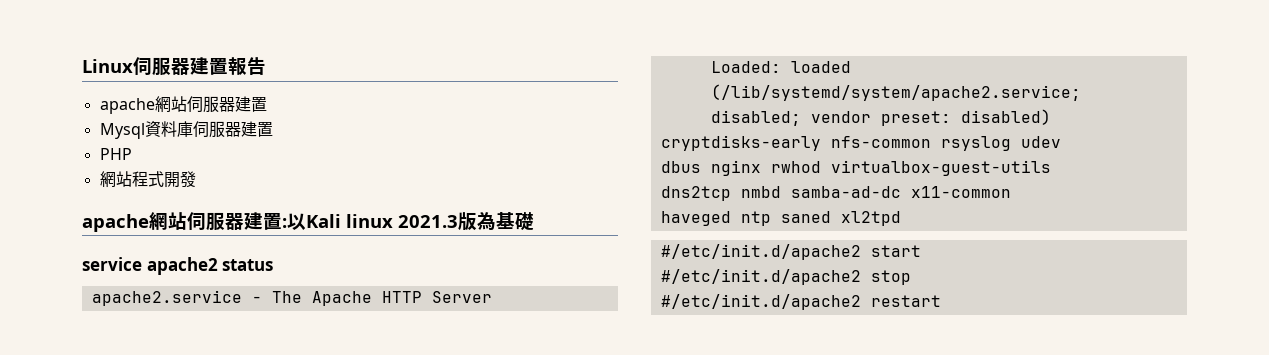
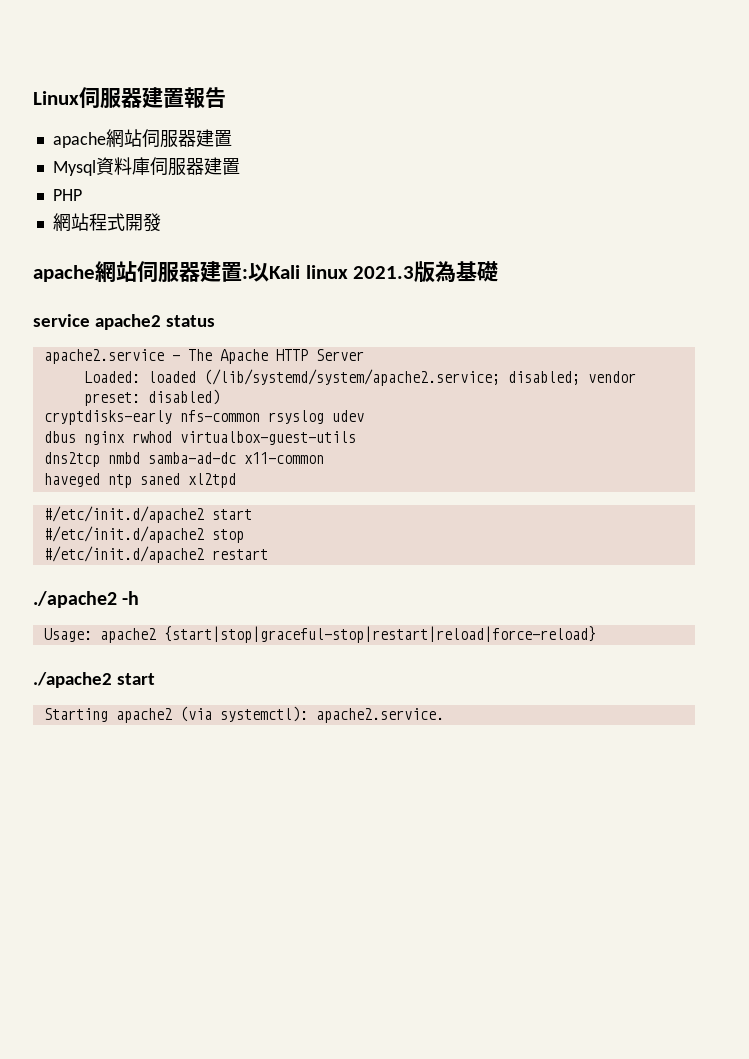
(941, 301) none -> [33,591,140,608] [43,626,596,643] [33,672,156,688] [43,706,444,723] // ./apache2 -h // Usage: apache2 {start|stop|graceful-stop|restart|reload|force-reload} // ./apache2 start // Starting apache2 (via systemctl): apache2.service.

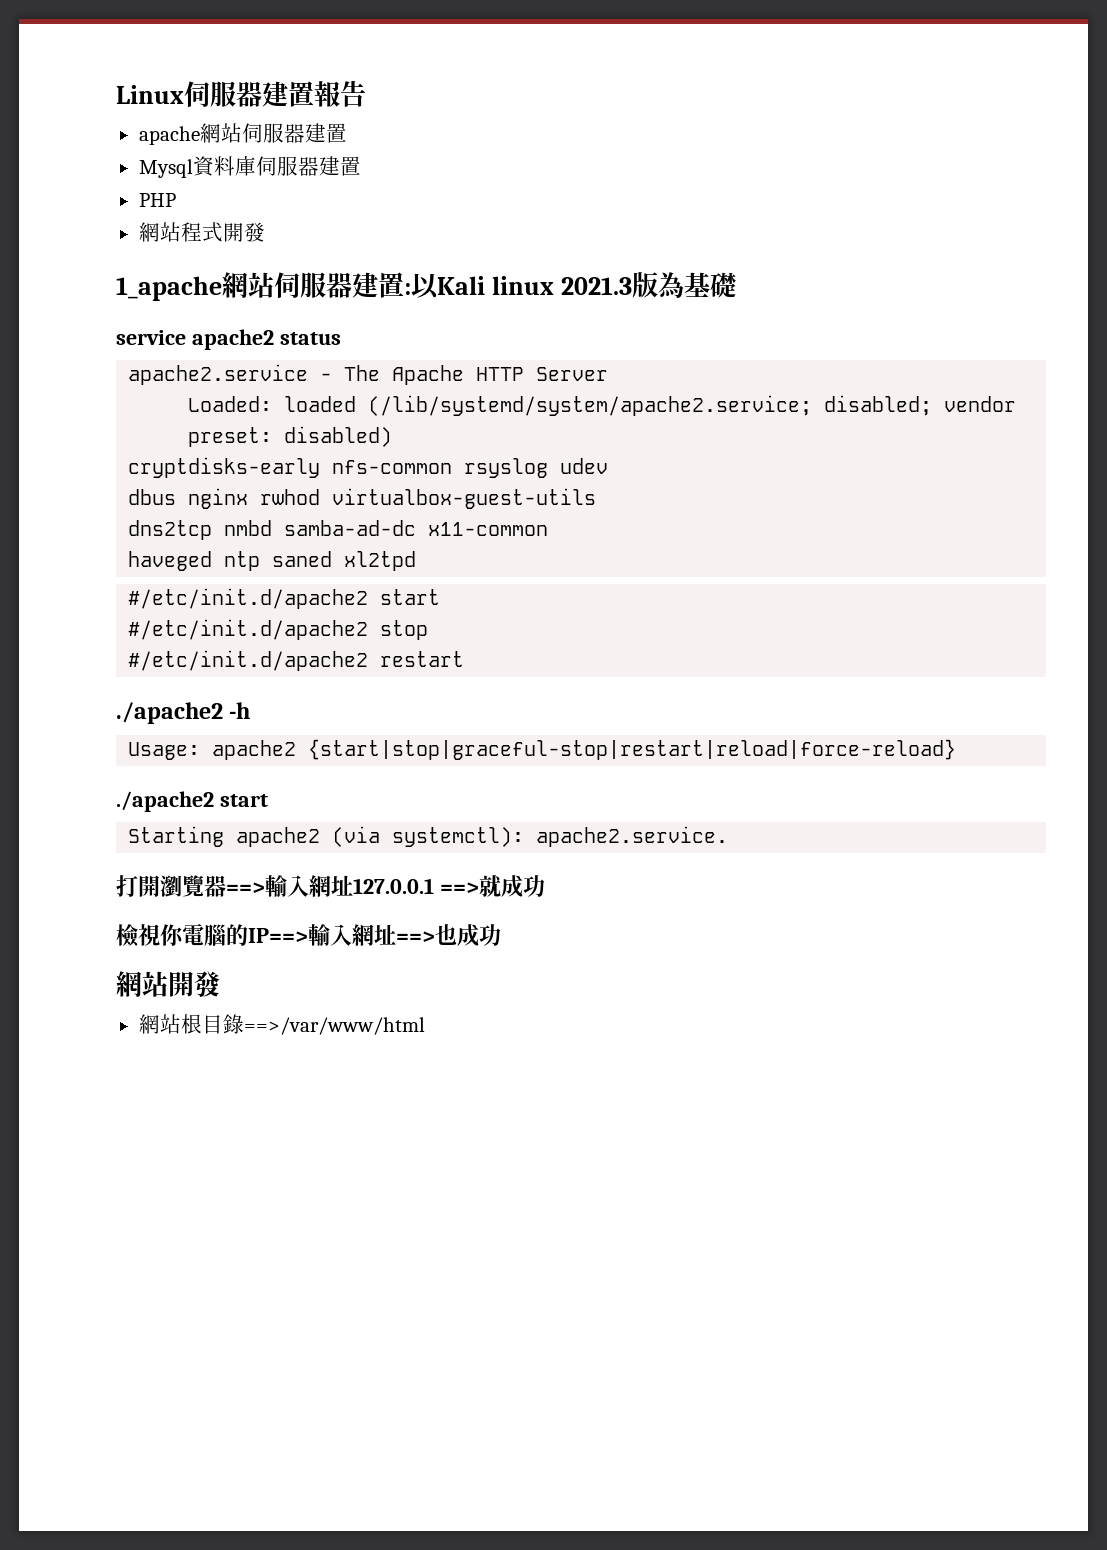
[33,265,95,282] apache -> [116,276,222,301] 1_apache
(444, 715) none -> [116,875,545,898] [116,923,501,947] [116,971,220,997] [138,1014,425,1035] // 打開瀏覽器==>輸入網址127.0.0.1 ==>就成功 // 檢視你電腦的IP==>輸入網址==>也成功 // 網站開發 // 網站根目錄==>/var/www/html

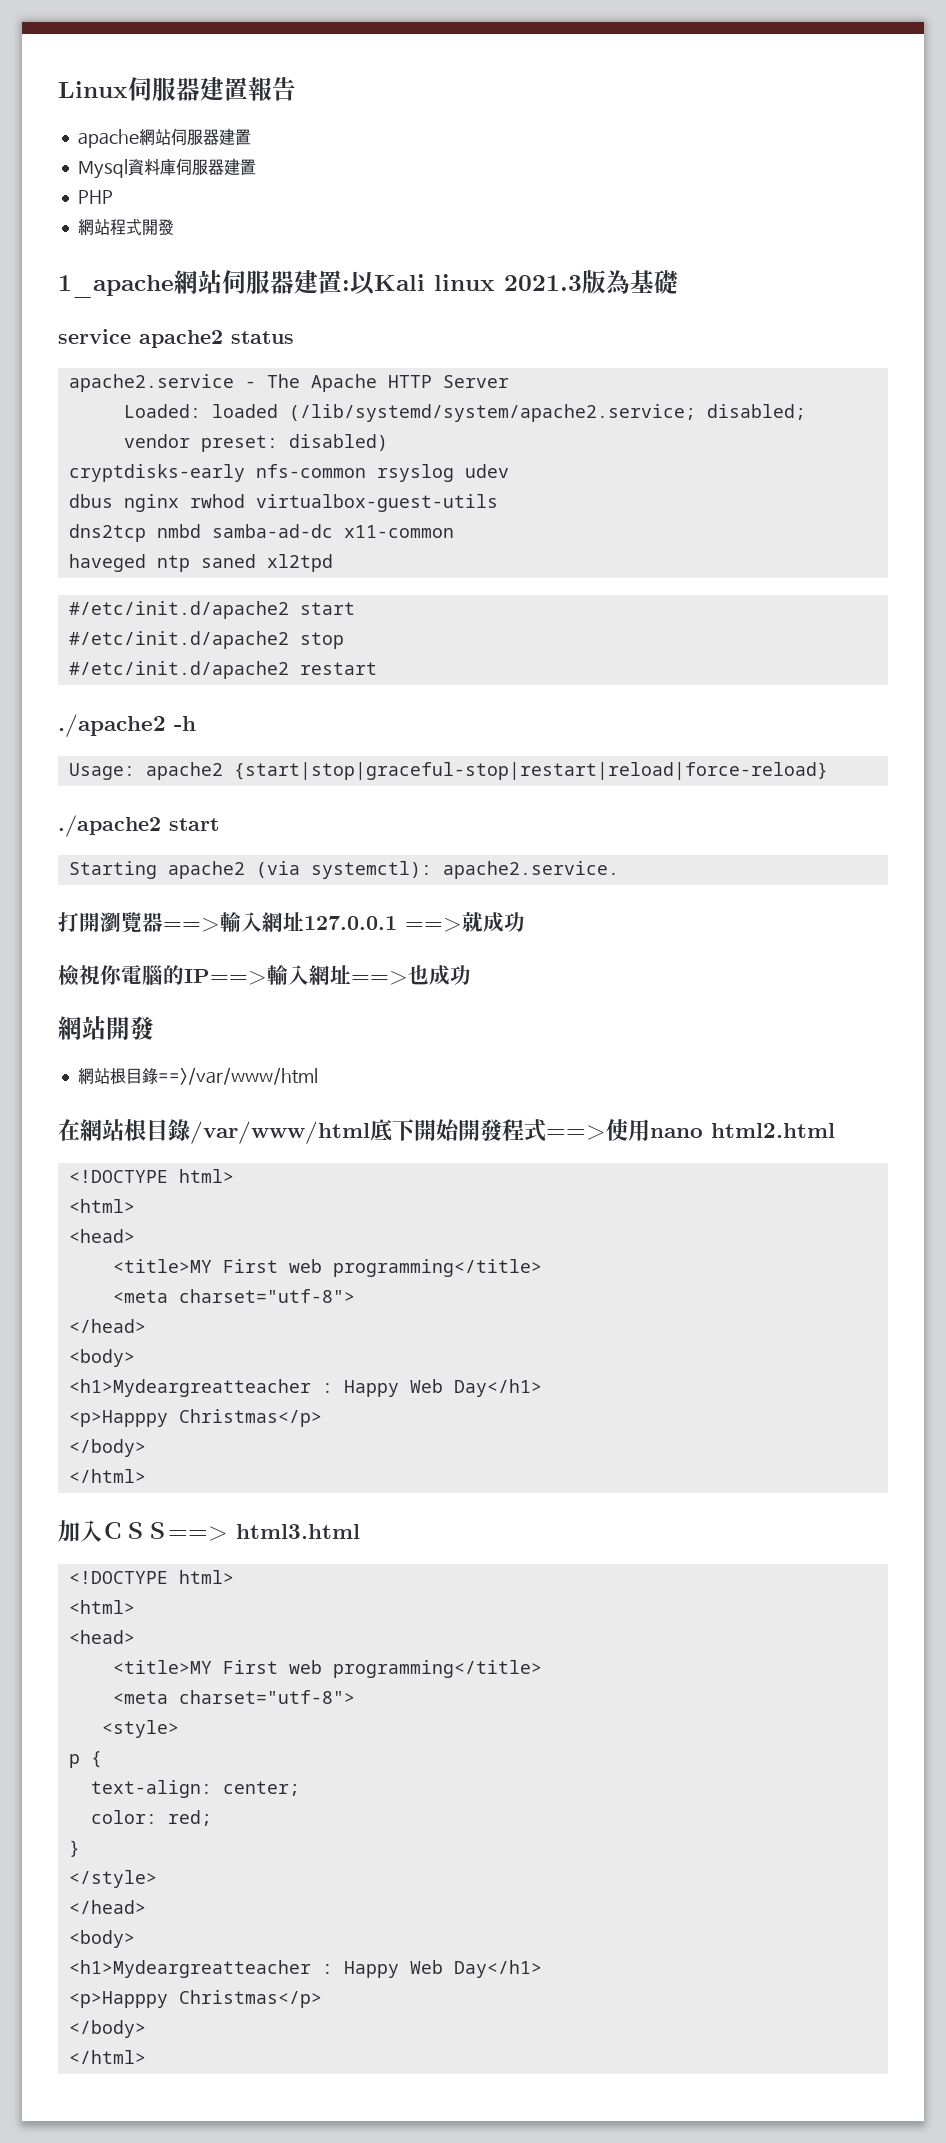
(425, 1026) none -> [58,1119,835,1144] [68,1169,234,1183] [68,1199,135,1213] [68,1229,135,1243] [112,1259,542,1277] [112,1289,355,1303] [68,1319,146,1333] [68,1349,135,1367] [68,1379,542,1397] [68,1409,322,1427] [68,1439,146,1457] [68,1469,146,1483] [58,1520,360,1542] [68,1570,234,1584] [68,1600,135,1614] [68,1630,135,1644] [112,1660,542,1678] [112,1690,355,1704] [101,1720,179,1738] [68,1751,102,1768] [90,1780,300,1798] [90,1810,212,1826] [68,1840,80,1857] [68,1870,157,1888] [68,1900,146,1914] [68,1930,135,1948] [68,1960,542,1978] [68,1990,322,2008] [68,2020,146,2038] [68,2050,146,2064] // 在網站根目錄/var/www/html底下開始開發程式==>使用nano html2.html // <!DOCTYPE html> // <html> // <head> // <title>MY First web programming</title> // <meta charset="utf-8"> // </head> // <body> // <h1>Mydeargreatteacher : Happy Web Day</h1> // <p>Happpy Christmas</p> // </body> // </html> // 加入ＣＳＳ==> html3.html // <!DOCTYPE html> // <html> // <head> // <title>MY First web programming</title> // <meta charset="utf-8"> // <style> // p { // text-align: center; // color: red; // } // </style> // </head> // <body> // <h1>Mydeargreatteacher : Happy Web Day</h1> // <p>Happpy Christmas</p> // </body> // </html>

